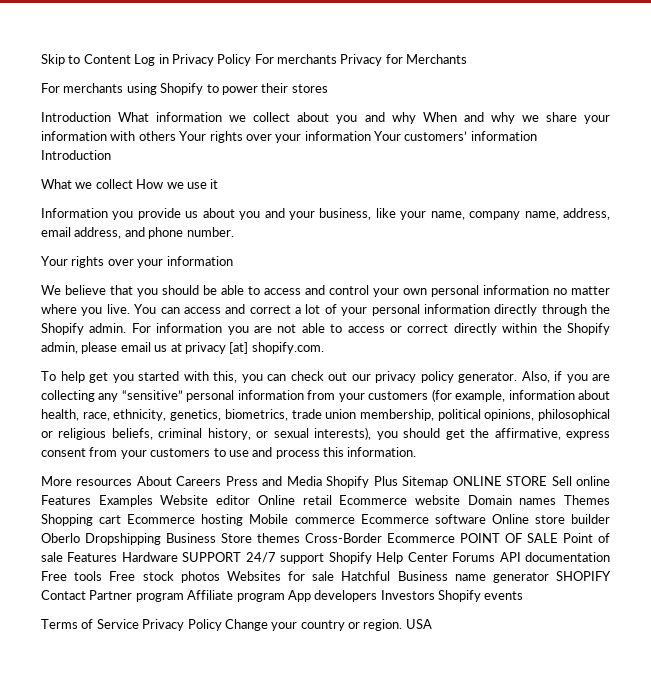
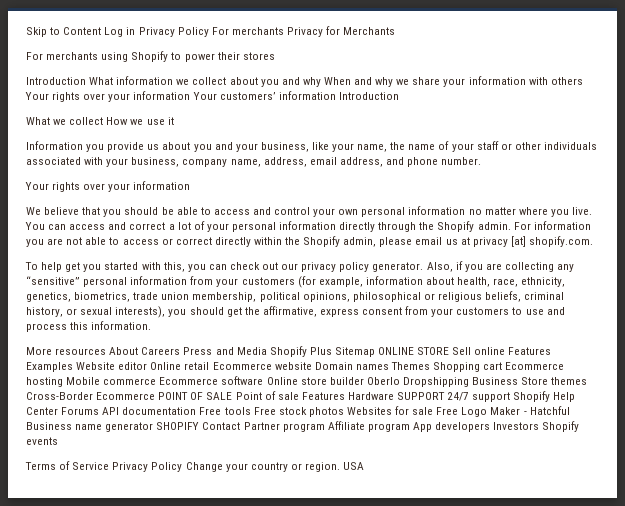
(465, 215) none -> [390,141,597,152] [26,157,180,167] the name of your staff or other individuals associated with your business,
(335, 576) none -> [436,407,527,417] Free Logo Maker -

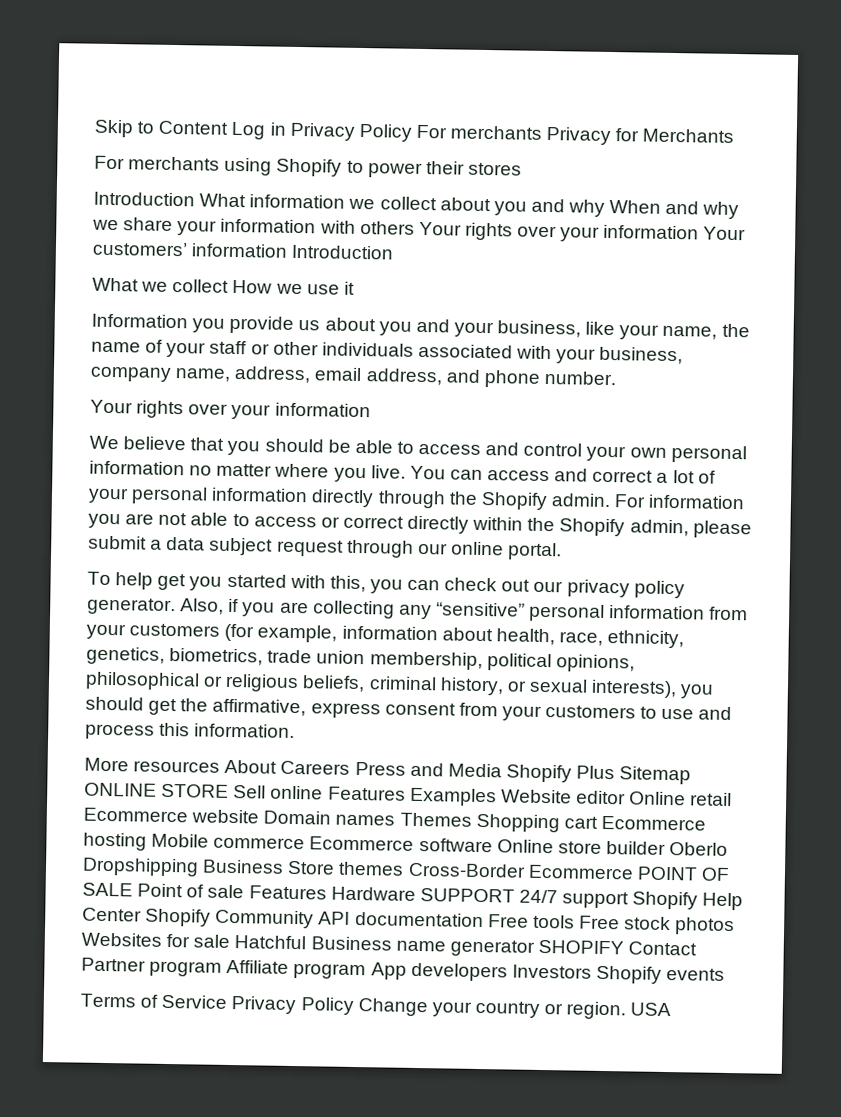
[415,236,593,247] email us at privacy [at] shopify.com. -> [88,535,563,561] submit a data subject request through our online portal.
[61,407,100,415] Forums -> [145,908,315,929] Shopify Community
[436,407,527,417] Free Logo Maker - -> (231, 941) none

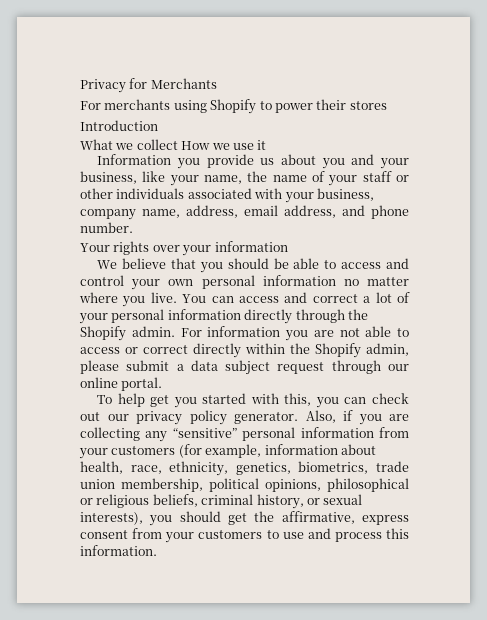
[94,119,543,142] Skip to Content Log in Privacy Policy For merchants -> (80, 86) none
[199,193,740,220] [92,217,747,242] [92,241,395,260] What information we collect about you and why When and why we share your information with others Your rights over your information Your customers’ information Introduction -> (158, 125) none
[84,757,692,785] [84,782,733,807] [83,807,706,833] [83,832,729,856] [82,857,730,881] [82,882,744,911] [82,907,736,936] [81,932,698,957] [81,957,726,984] [80,993,672,1020] // More resources About Careers Press and Media Shopify Plus Sitemap ONLINE STORE Sell online Features Examples Website editor Online retail Ecommerce website Domain names Themes Shopping cart Ecommerce hosting Mobile commerce Ecommerce software Online store builder Oberlo Dropshipping Business Store themes Cross-Border Ecommerce POINT OF SALE Point of sale Features Hardware SUPPORT 24/7 support Shopify Help Center Shopify Community API documentation Free tools Free stock photos Websites for sale Hatchful Business name generator SHOPIFY Contact Partner program Affiliate program App developers Investors Shopify events // Terms of Service Privacy Policy Change your country or region. USA -> (157, 550) none

